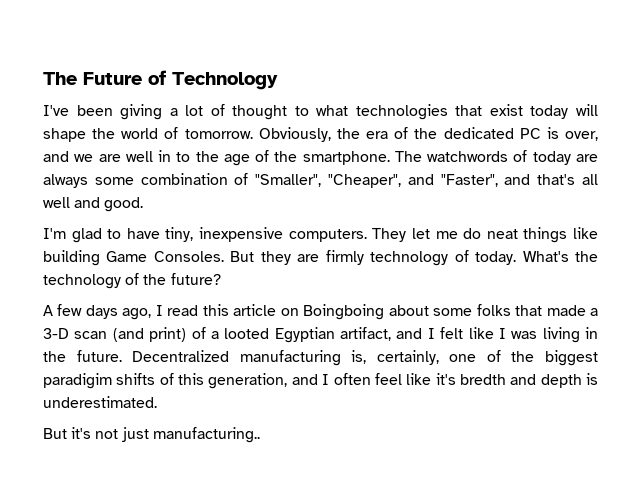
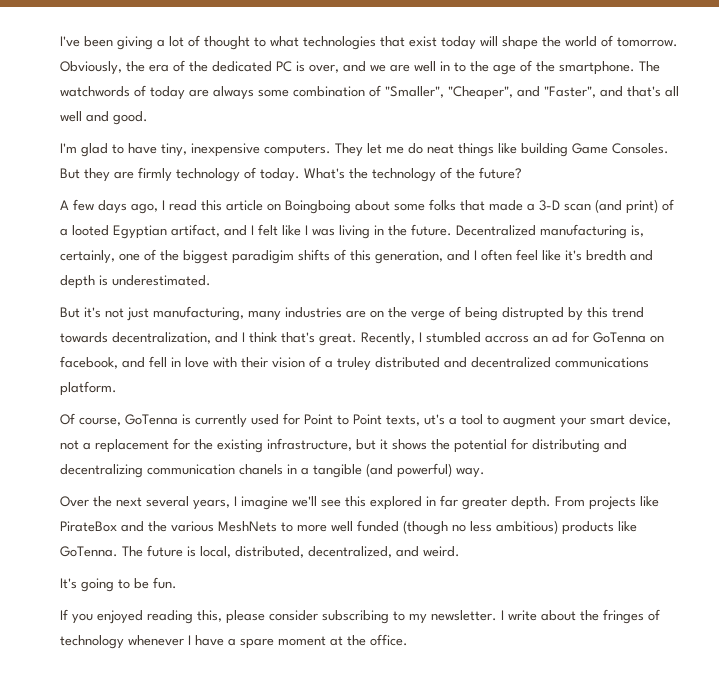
[43,70,278,90] The Future of Technology // -> (60, 41) none
[152,427,260,443] manufacturing.. -> [153,306,644,321] [60,331,664,346] [60,356,649,371] [60,381,117,396] [60,413,671,428] [60,438,627,453] [60,463,485,478] [60,495,659,510] [60,520,637,535] [60,545,460,558] [60,577,177,592] [60,609,660,624] [60,634,408,649] manufacturing, many industries are on the verge of being distrupted by this trend towards decentralization, and I think that's great. Recently, I stumbled accross an ad for GoTenna on facebook, and fell in love with their vision of a truley distributed and decentralized communications platform. // Of course, GoTenna is currently used for Point to Point texts, ut's a tool to augment your smart device, not a replacement for the existing infrastructure, but it shows the potential for distributing and decentralizing communication chanels in a tangible (and powerful) way. // Over the next several years, I imagine we'll see this explored in far greater depth. From projects like PirateBox and the various MeshNets to more well funded (though no less ambitious) products like GoTenna. The future is local, distributed, decentralized, and weird. // It's going to be fun. // If you enjoyed reading this, please consider subscribing to my newsletter. I write about the fringes of technology whenever I have a spare moment at the office.

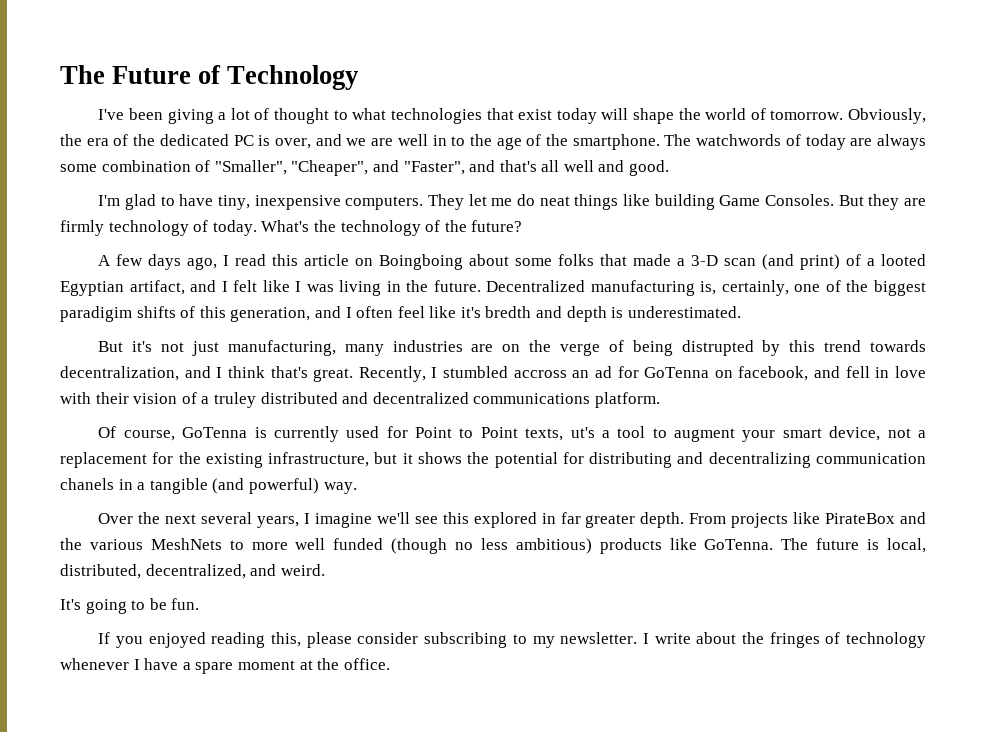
(60, 41) none -> [60,65,359,90] The Future of Technology //

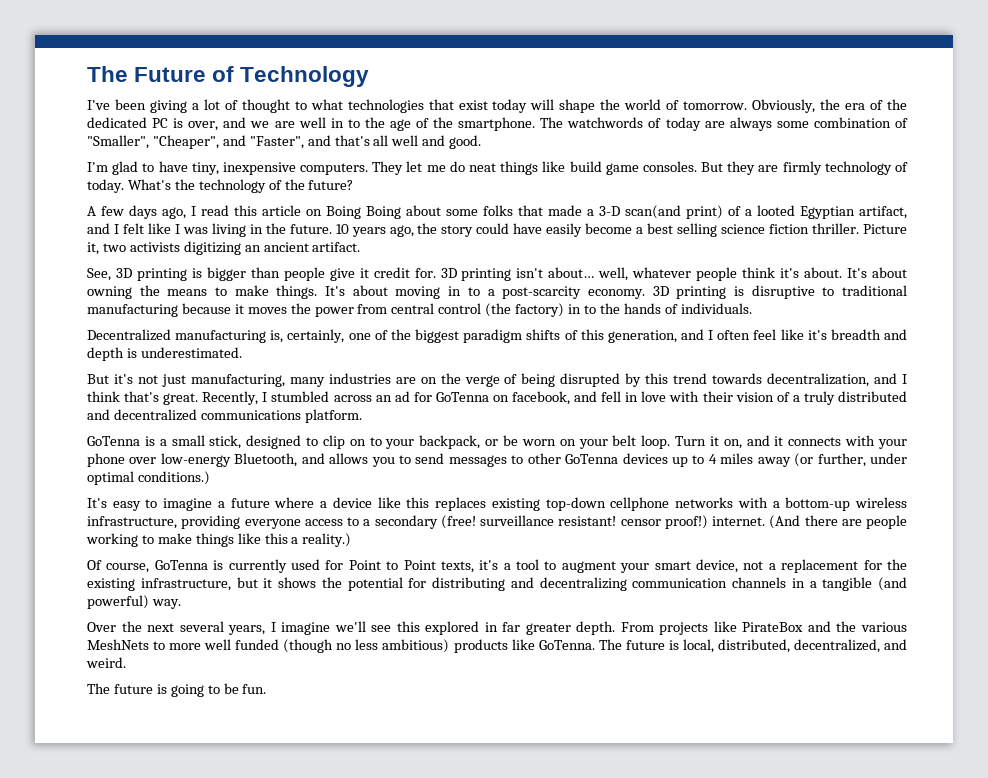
[654,194,835,210] building Game Consoles. -> [569,161,697,175] build game consoles.
[379,254,464,270] Boingboing -> [326,206,401,219] Boing Boing
[724,254,795,270] scan (and -> [625,205,681,219] scan(and
(481, 286) none -> [335,223,908,237] [87,241,361,255] [87,267,908,281] [87,285,908,299] [87,303,752,317] 10 years ago, the story could have easily become a best selling science fiction thriller. Picture it, two activists digitizing an ancient artifact. // See, 3D printing is bigger than people give it credit for. 3D printing isn't about… well, whatever people think it's about. It's about owning the means to make things. It's about moving in to a post-scarcity economy. 3D printing is disruptive to traditional manufacturing because it moves the power from central control (the factory) in to the hands of individuals. //
[60,306,132,322] paradigim -> [463,329,523,343] paradigm
[485,306,532,318] bredth -> [830,329,881,340] breadth
[681,340,754,356] distrupted -> [560,373,621,387] disrupted
[513,370,567,378] accross -> [333,395,372,402] across
[213,392,256,408] truley -> [803,391,835,405] truly
(660, 400) none -> [87,435,907,449] [87,453,908,467] [87,471,210,485] [87,497,907,511] [87,515,907,529] [86,533,352,547] // GoTenna is a small stick, designed to clip on to your backpack, or be worn on your belt loop. Turn it on, and it connects with your phone over low-energy Bluetooth, and allows you to send messages to other GoTenna devices up to 4 miles away (or further, under optimal conditions.) // It's easy to imagine a future where a device like this replaces existing top-down cellphone networks with a bottom-up wireless infrastructure, providing everyone access to a secondary (free! surveillance resistant! censor proof!) internet. (And there are people working to make things like this a reality.)
[570,427,595,438] ut's -> [479,560,499,570] it's
[60,478,114,490] chanels -> [732,577,786,588] channels
[60,599,81,610] It's -> [87,683,167,694] The future is
[98,632,927,648] [60,658,390,674] // If you enjoyed reading this, please consider subscribing to my newsletter. I write about the fringes of technology whenever I have a spare moment at the office. -> (267, 689) none

